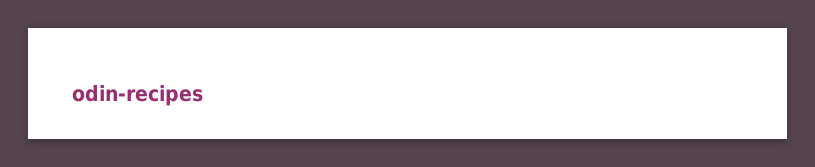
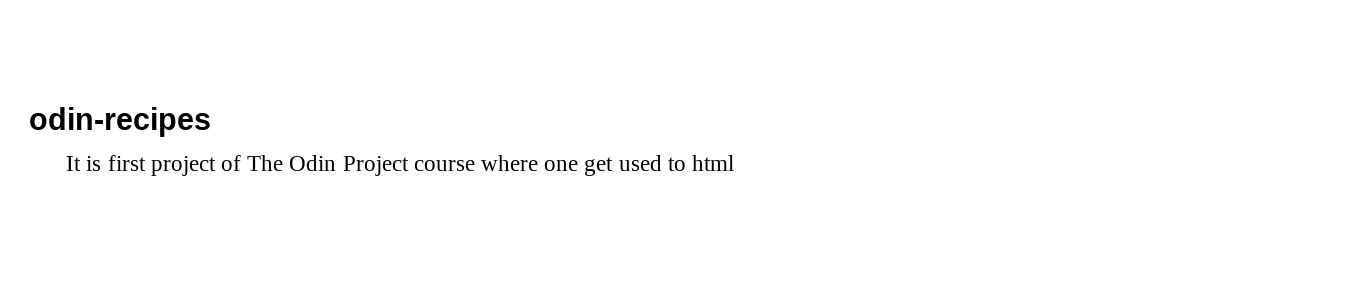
(203, 95) none -> [66,155,735,176] // It is first project of The Odin Project course where one get used to html

